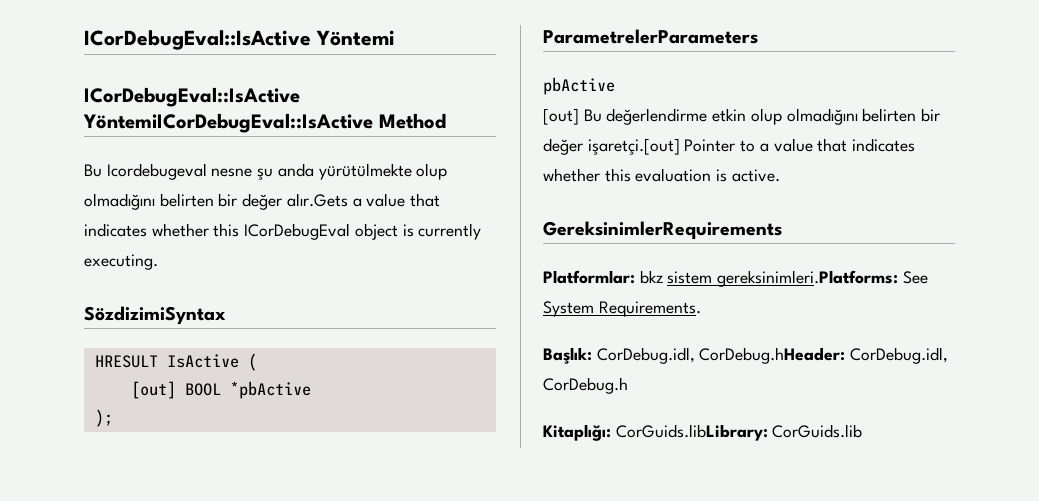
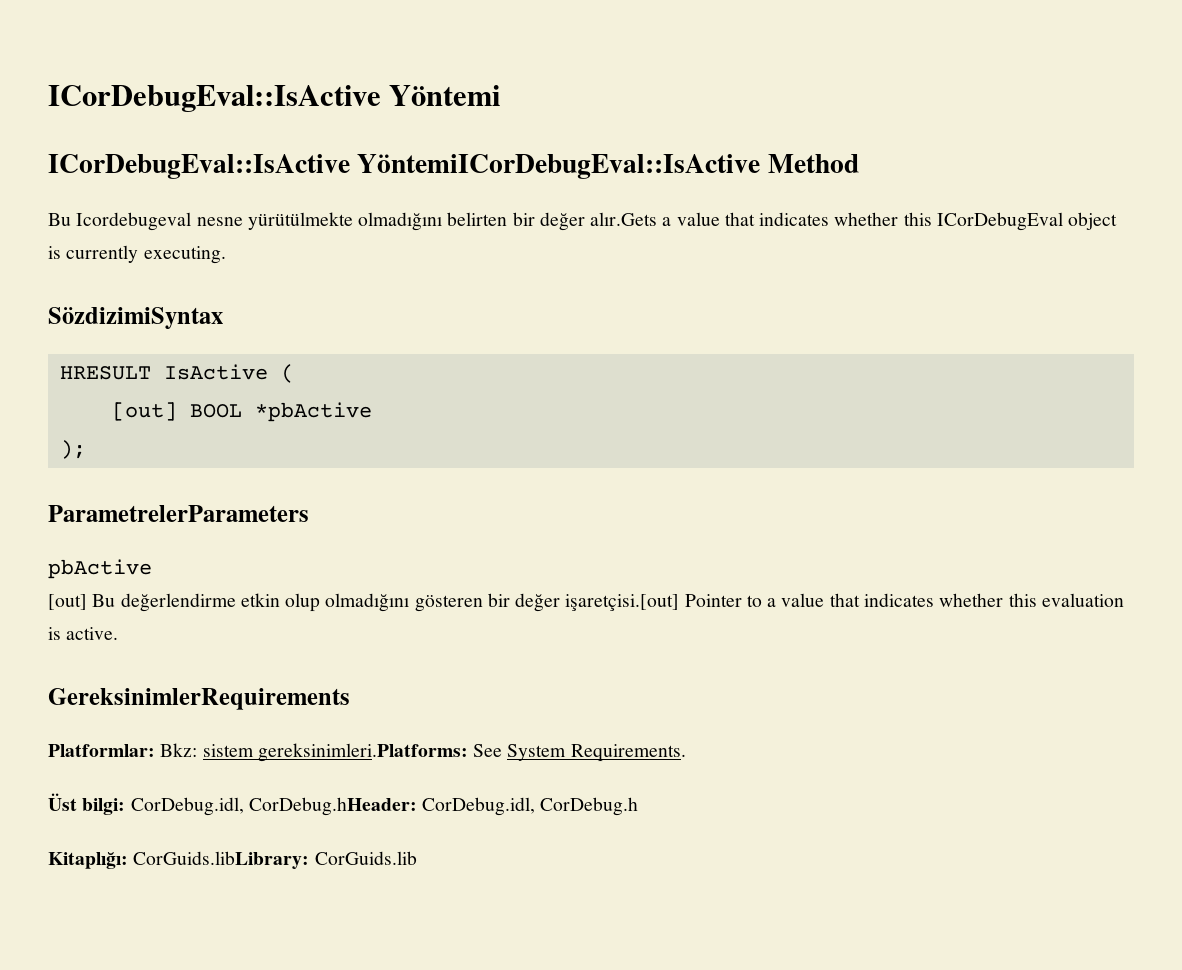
[257,163,448,180] şu anda yürütülmekte olup -> [247,212,353,230] yürütülmekte
[862,108,941,122] [543,138,680,155] belirten bir değer işaretçi.[out] -> [414,593,680,612] gösteren bir değer işaretçisi.[out]
[639,270,663,284] bkz -> [160,743,198,757] Bkz:
[543,347,592,364] Başlık: -> [48,793,126,815] Üst bilgi:

